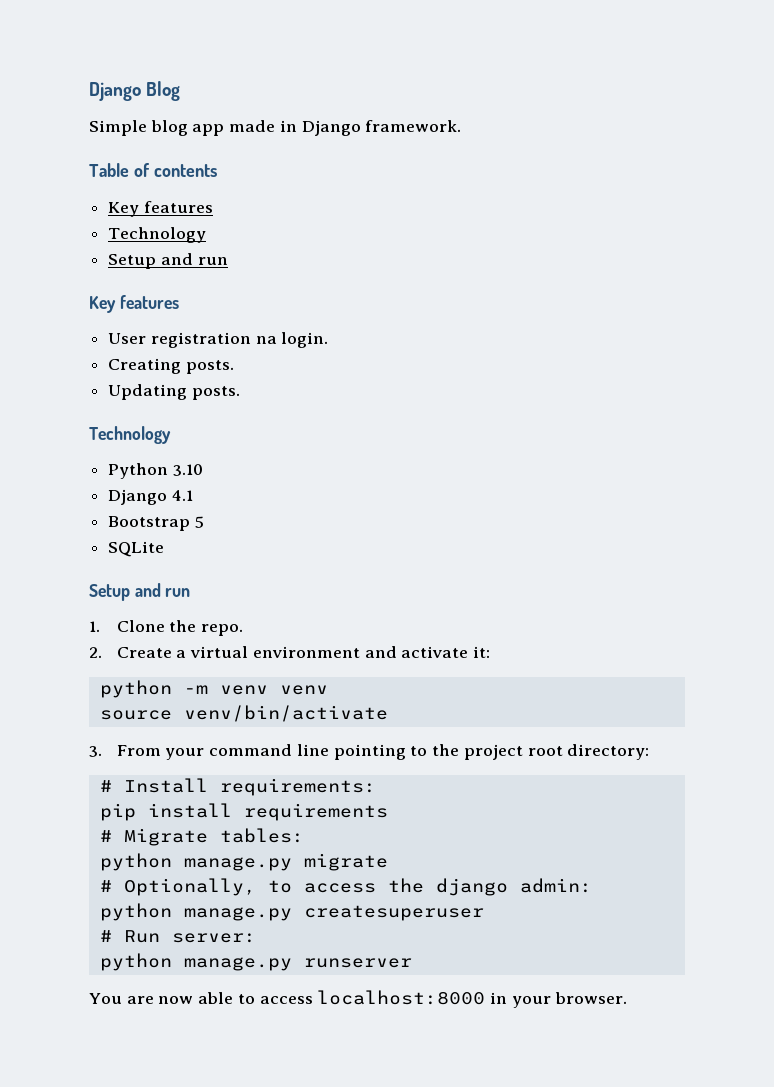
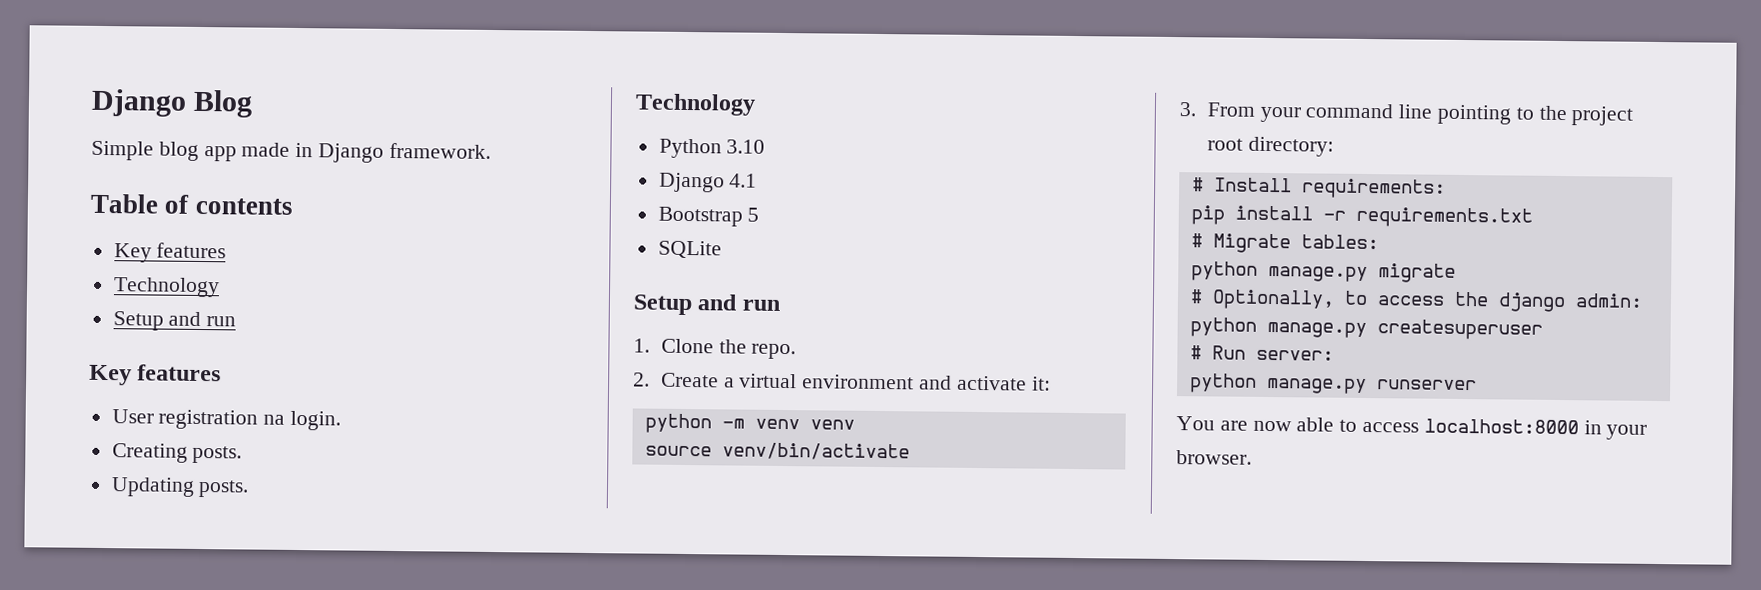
[243,803,388,821] requirements -> [1322,206,1533,228] -r requirements.txt

